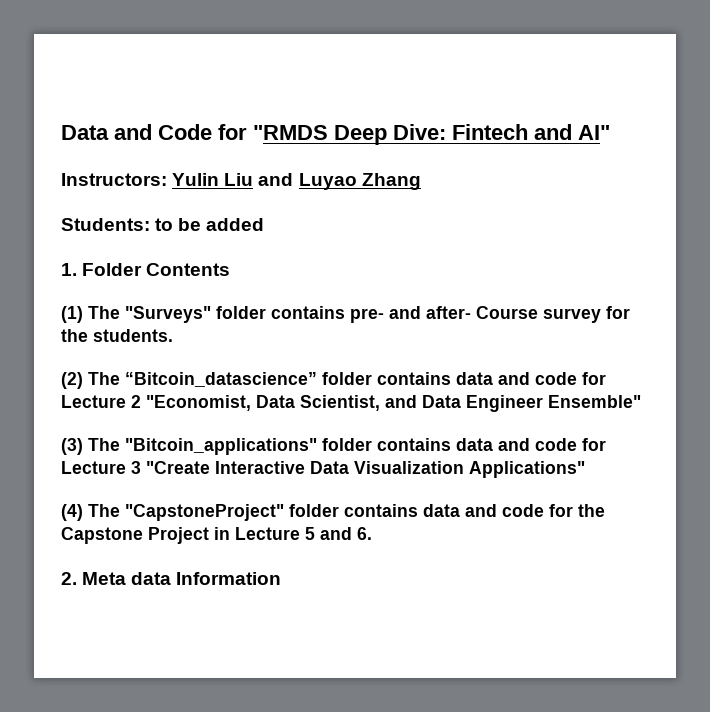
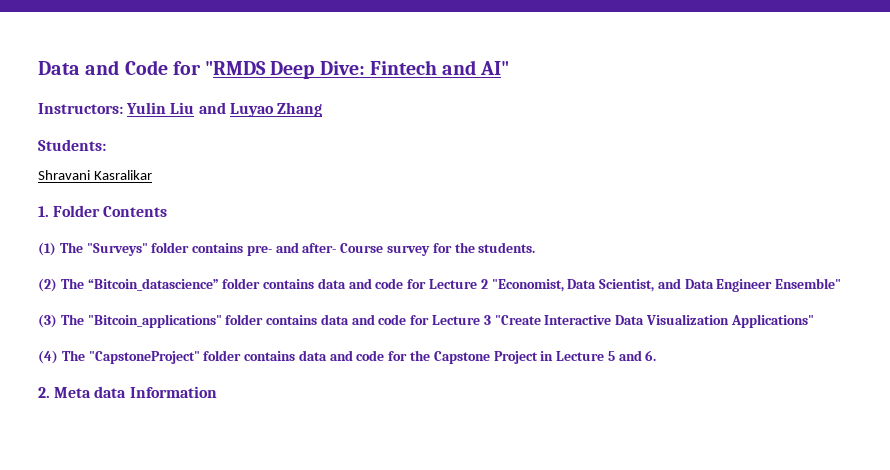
[155,218,265,231] to be added -> [38,170,152,180] // Shravani Kasralikar

